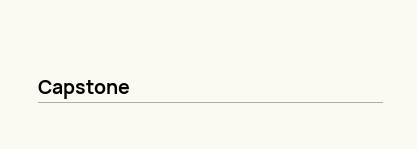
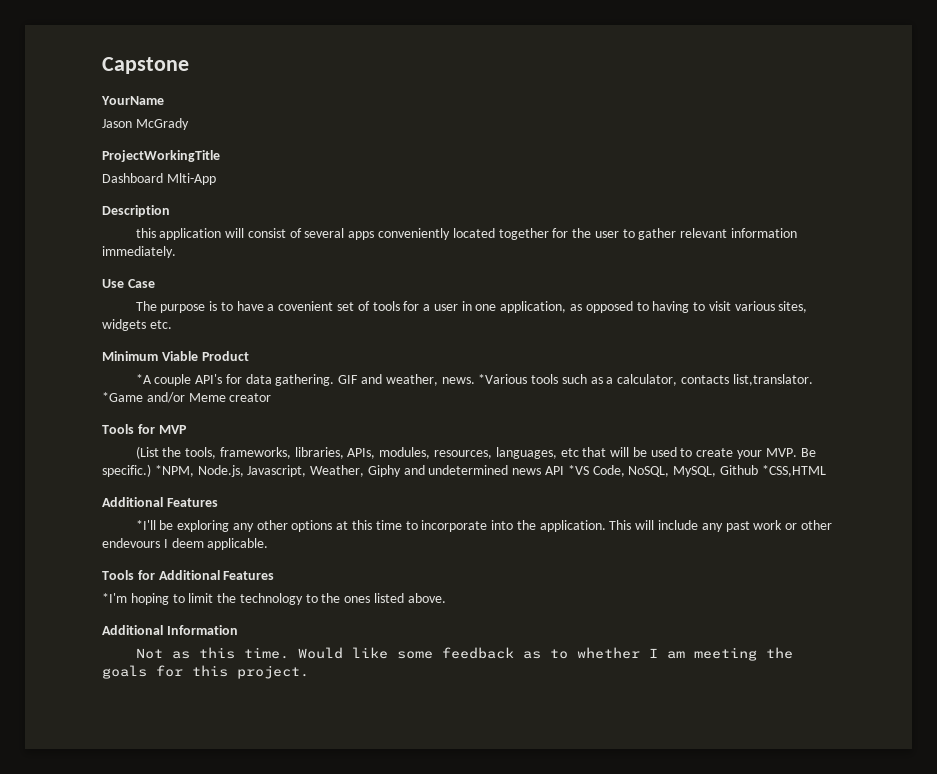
(130, 89) none -> [101,96,164,105] [102,118,189,130] [102,150,220,162] [102,173,216,185] [102,205,170,217] [135,228,797,240] [102,246,176,258] [102,279,155,288] [135,301,808,313] [102,319,172,331] [102,351,249,361] [135,374,813,386] [102,392,272,403] [102,424,187,434] [135,446,816,459] [102,464,826,477] [102,497,218,507] [135,520,832,532] [102,538,269,550] [102,570,275,580] [102,593,446,605] [102,625,238,635] [135,647,793,661] [102,665,309,679] // YourName // Jason McGrady // ProjectWorkingTitle // Dashboard Mlti-App // Description // this application will consist of several apps conveniently located together for the user to gather relevant information immediately. // Use Case // The purpose is to have a covenient set of tools for a user in one application, as opposed to having to visit various sites, widgets etc. // Minimum Viable Product // *A couple API's for data gathering. GIF and weather, news. *Various tools such as a calculator, contacts list,translator. *Game and/or Meme creator // Tools for MVP // (List the tools, frameworks, libraries, APIs, modules, resources, languages, etc that will be used to create your MVP. Be specific.) *NPM, Node.js, Javascript, Weather, Giphy and undetermined news API *VS Code, NoSQL, MySQL, Github *CSS,HTML // Additional Features // *I'll be exploring any other options at this time to incorporate into the application. This will include any past work or other endevours I deem applicable. // Tools for Additional Features // *I'm hoping to limit the technology to the ones listed above. // Additional Information // Not as this time. Would like some feedback as to whether I am meeting the goals for this project.

